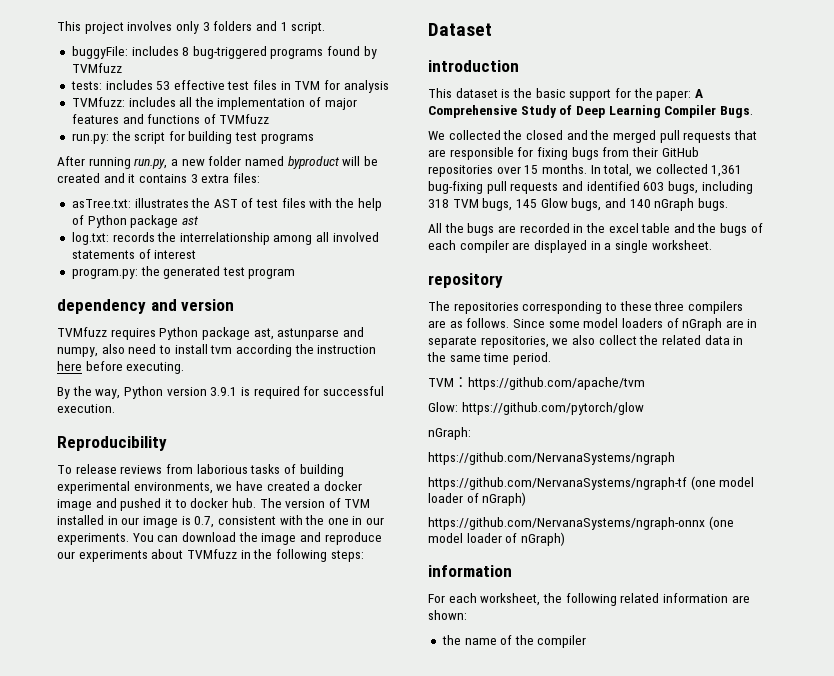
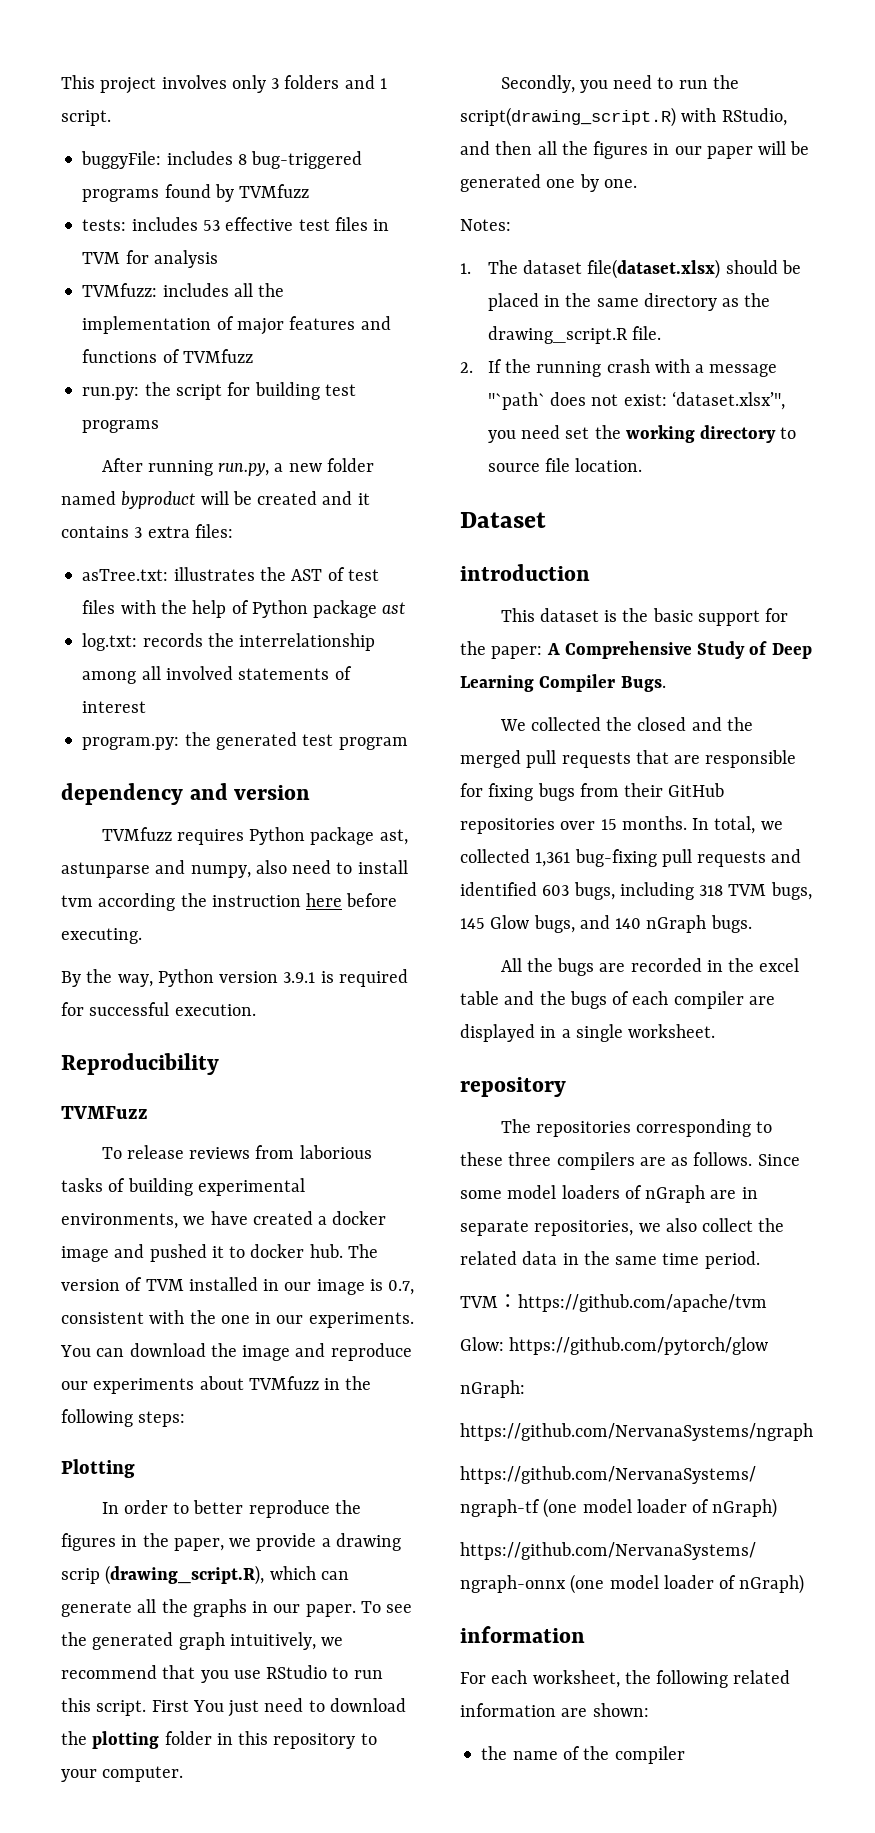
(167, 443) none -> [61,1106,148,1119] // TVMFuzz
(364, 556) none -> [61,1459,135,1478] [101,1500,361,1518] [61,1533,401,1551] [61,1565,349,1585] [61,1599,413,1617] [61,1632,344,1650] [61,1665,383,1683] [61,1698,406,1717] [61,1731,377,1749] [61,1766,184,1782] [500,75,739,93] [460,107,787,127] [460,141,810,159] [460,174,637,192] [460,219,511,231] [460,259,801,279] [487,293,771,311] [487,326,662,344] [460,359,778,377] [487,391,785,410] [487,425,797,443] [487,458,643,472] // Plotting // In order to better reproduce the figures in the paper, we provide a drawing scrip (drawing_script.R), which can generate all the graphs in our paper. To see the generated graph intuitively, we recommend that you use RStudio to run this script. First You just need to download the plotting folder in this repository to your computer. // Secondly, you need to run the script(drawing_script.R) with RStudio, and then all the figures in our paper will be generated one by one. // Notes: // 1. The dataset file(dataset.xlsx) should be placed in the same directory as the drawing_script.R file. // 2. If the running crash with a message "`path` does not exist: ‘dataset.xlsx’", you need set the working directory to source file location.

